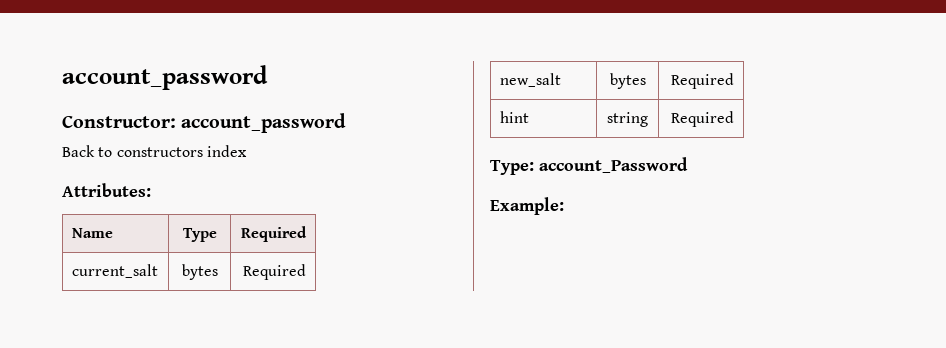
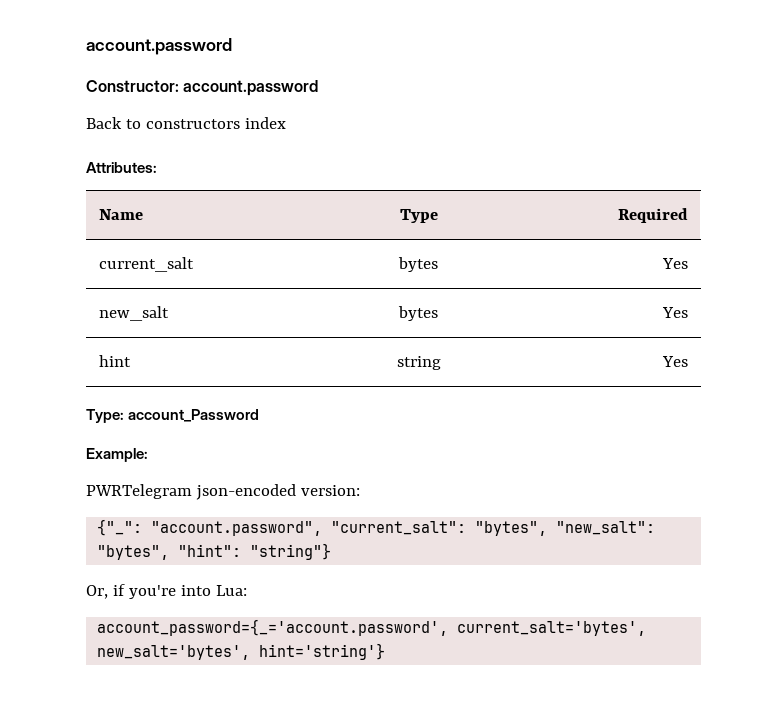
[62,65,268,90] account_password -> [86,38,232,55] account.password
[181,113,347,133] account_password -> [183,80,319,96] account.password
[243,264,307,280] Required -> [662,258,689,269] Yes
[671,73,735,89] Required -> [662,307,689,318] Yes
[671,111,735,127] Required -> [662,356,689,367] Yes
(564, 206) none -> [86,484,360,500] [97,519,656,536] [97,543,332,560] [86,584,247,599] [97,619,647,636] [97,643,386,660] // PWRTelegram json-encoded version: // {"_": "account.password", "current_salt": "bytes", "new_salt": "bytes", "hint": "string"} // Or, if you're into Lua: // account_password={_='account.password', current_salt='bytes', new_salt='bytes', hint='string'}

